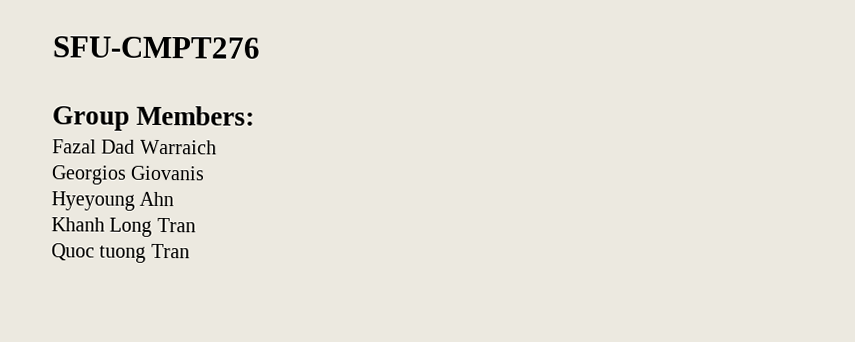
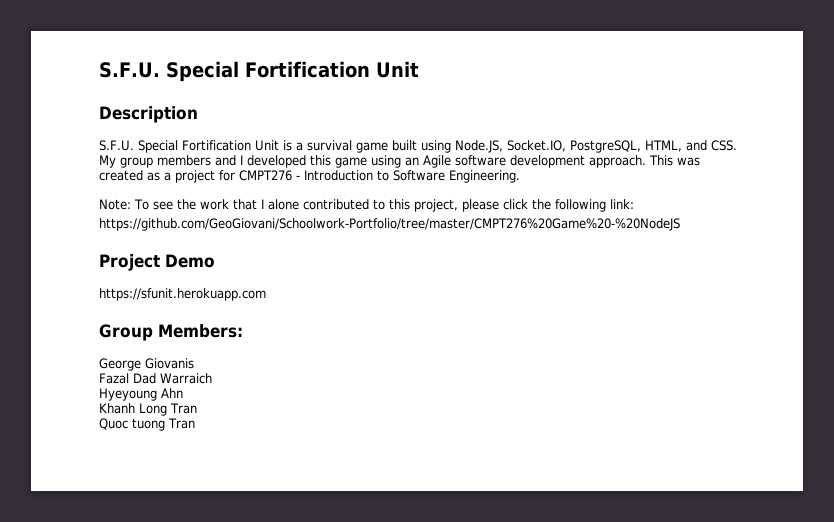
[52,36,260,59] SFU-CMPT276 -> [99,61,419,82] [99,106,198,123] [99,140,737,153] [99,155,700,168] [99,170,520,183] [99,199,634,212] [99,218,680,231] [99,254,215,271] [99,288,266,301] S.F.U. Special Fortification Unit // Description // S.F.U. Special Fortification Unit is a survival game built using Node.JS, Socket.IO, PostgreSQL, HTML, and CSS. My group members and I developed this game using an Agile software development approach. This was created as a project for CMPT276 - Introduction to Software Engineering. // Note: To see the work that I alone contributed to this project, please click the following link: // https://github.com/GeoGiovani/Schoolwork-Portfolio/tree/master/CMPT276%20Game%20-%20NodeJS // Project Demo // https://sfunit.herokuapp.com
(256, 115) none -> [99,358,194,371] // George Giovanis
[51,165,206,185] // Georgios Giovanis -> (212, 378) none

